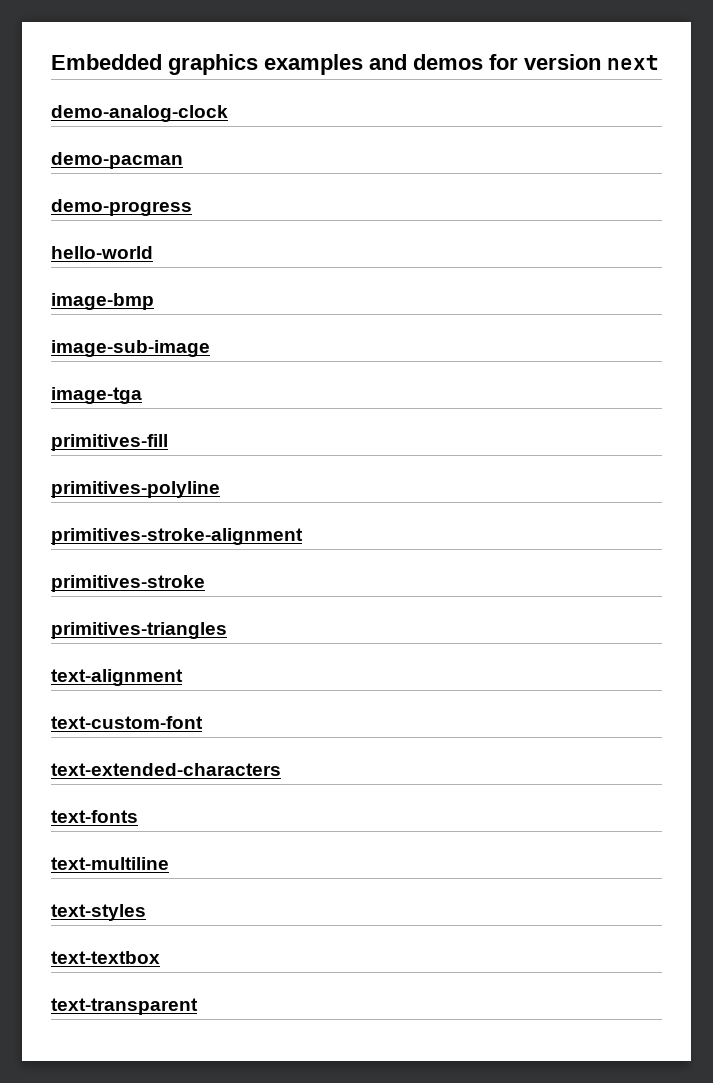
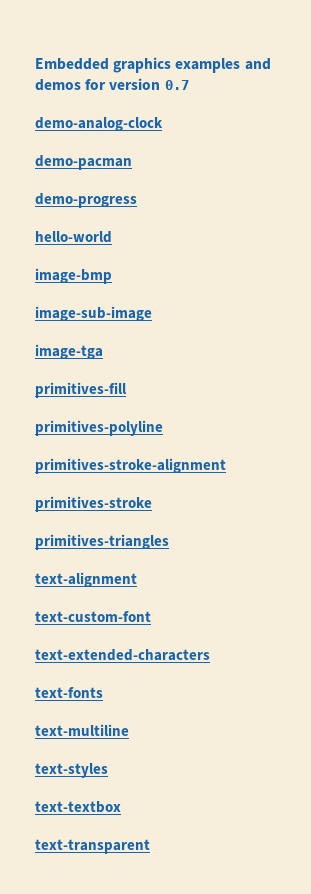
[607,55,659,70] next -> [164,80,189,90] 0.7

